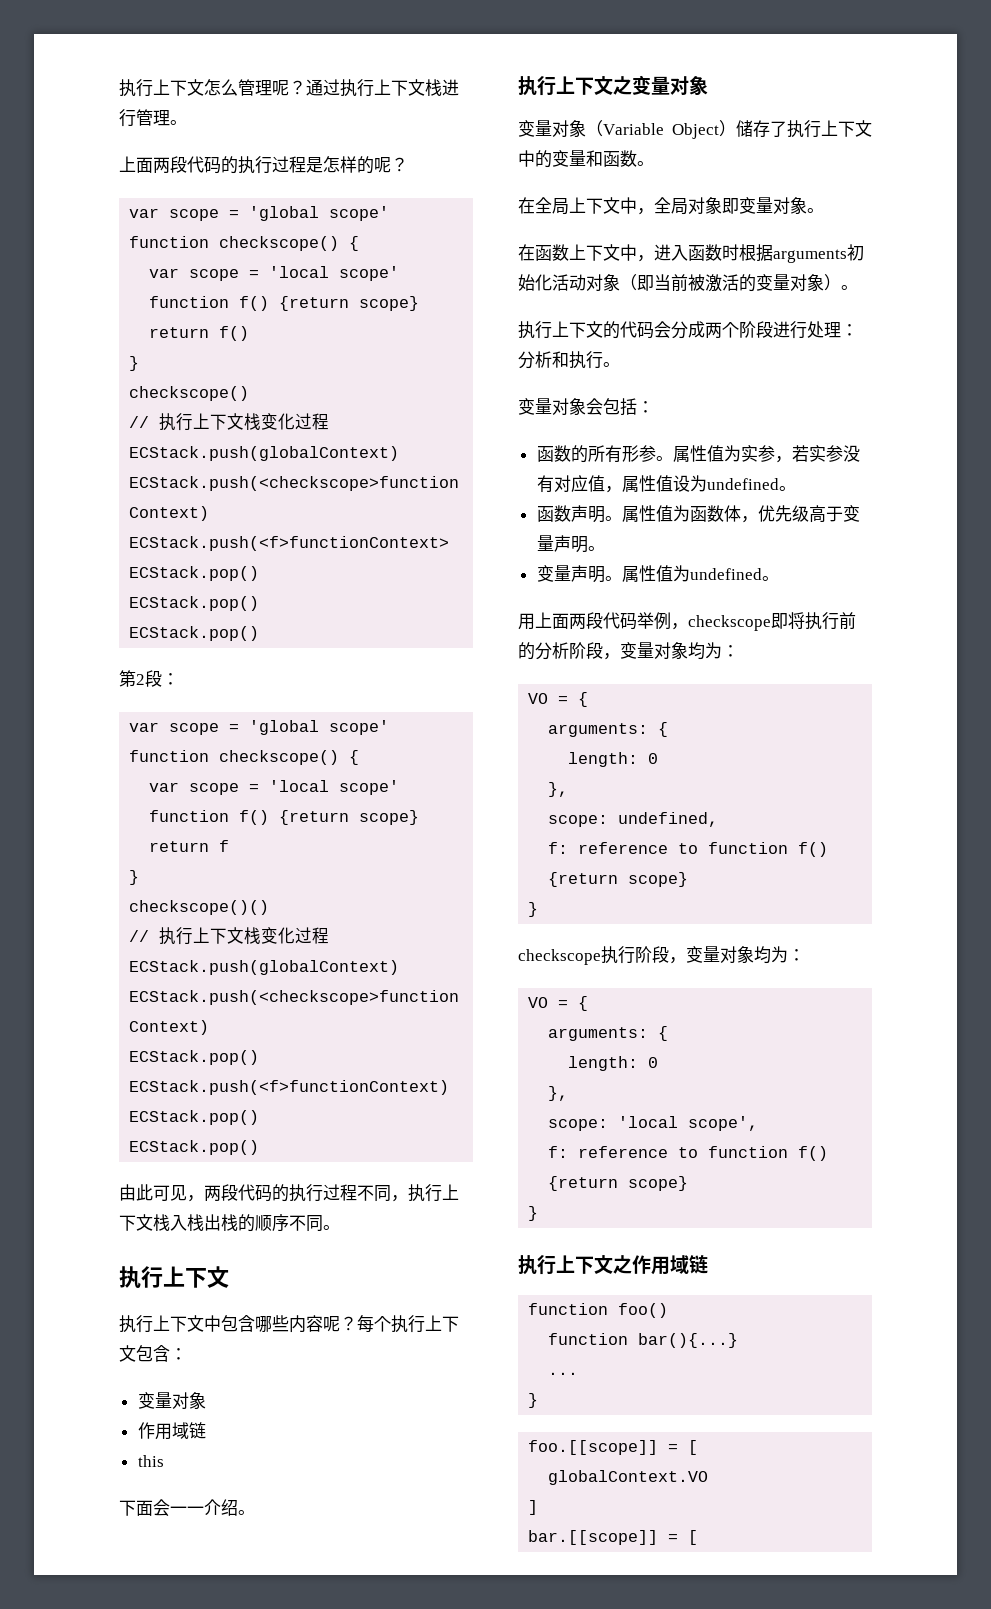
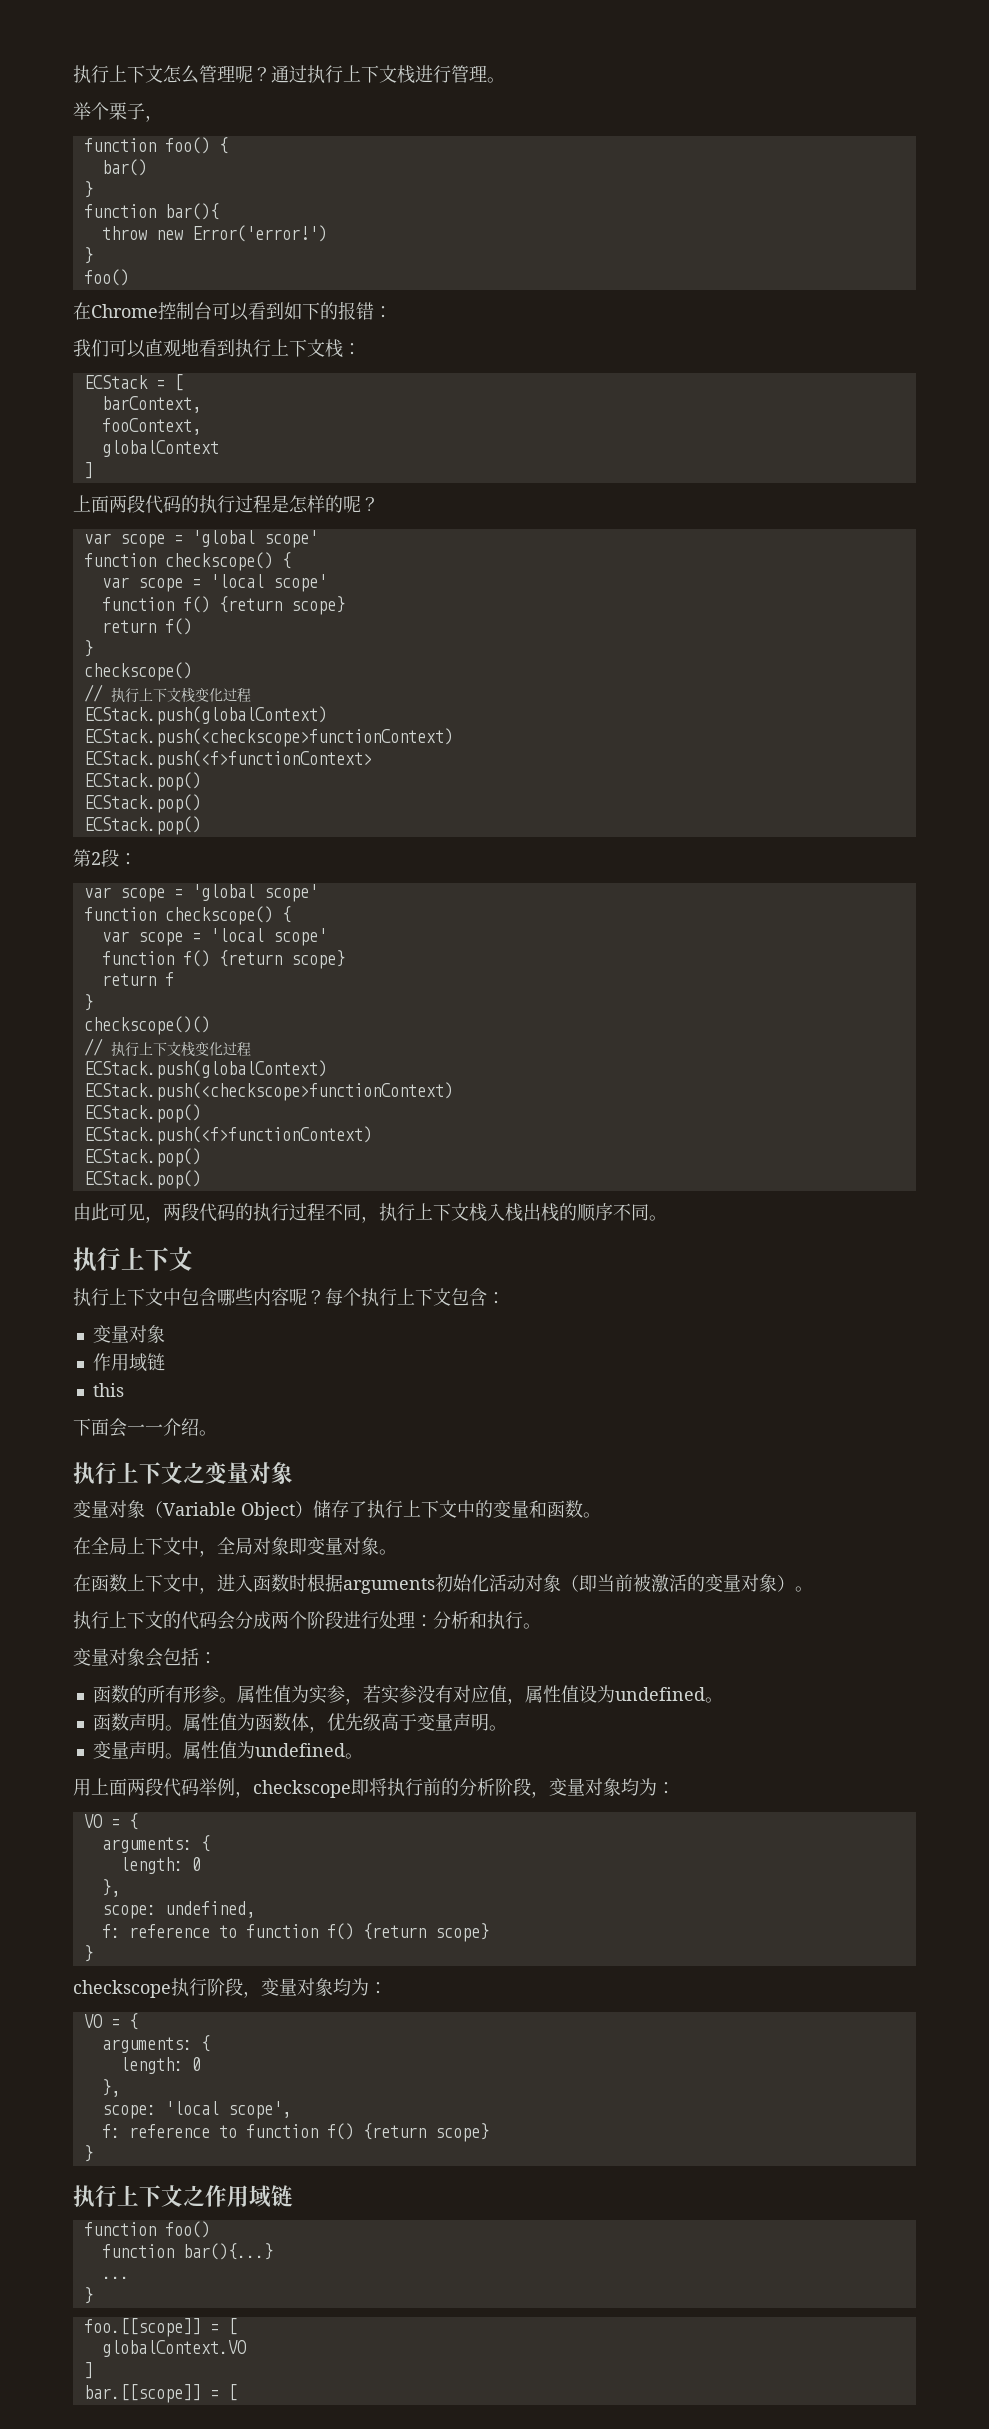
(187, 122) none -> [73,102,163,122] [83,137,228,154] [101,159,147,176] [83,181,93,198] [83,203,219,220] [101,225,327,242] [83,247,93,264] [83,269,129,286] [73,301,392,321] [73,339,361,358] [83,374,183,391] [101,396,201,413] [101,418,201,435] [101,440,219,457] [83,462,93,479] // 举个栗子， // function foo() { // bar() // } // function bar(){ // throw new Error('error!') // } // foo() // 在Chrome控制台可以看到如下的报错： // 我们可以直观地看到执行上下文栈： // ECStack = [ // barContext, // fooContext, // globalContext // ]

